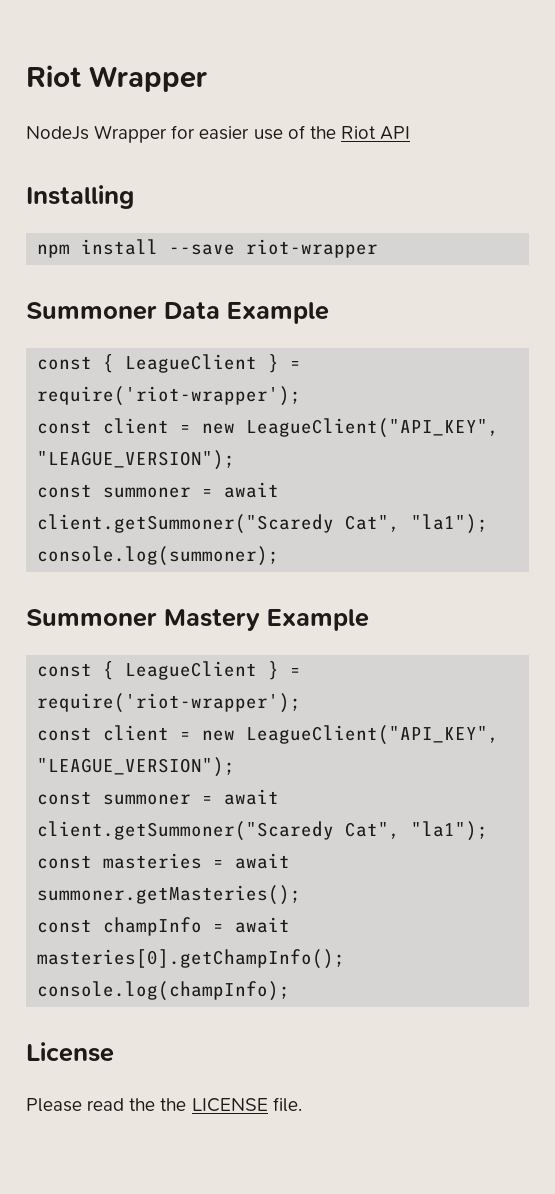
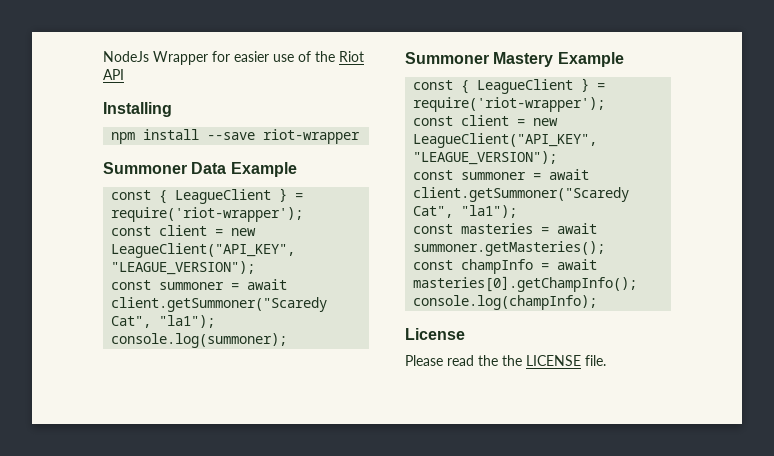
[26,65,207,92] Riot Wrapper // -> (103, 56) none

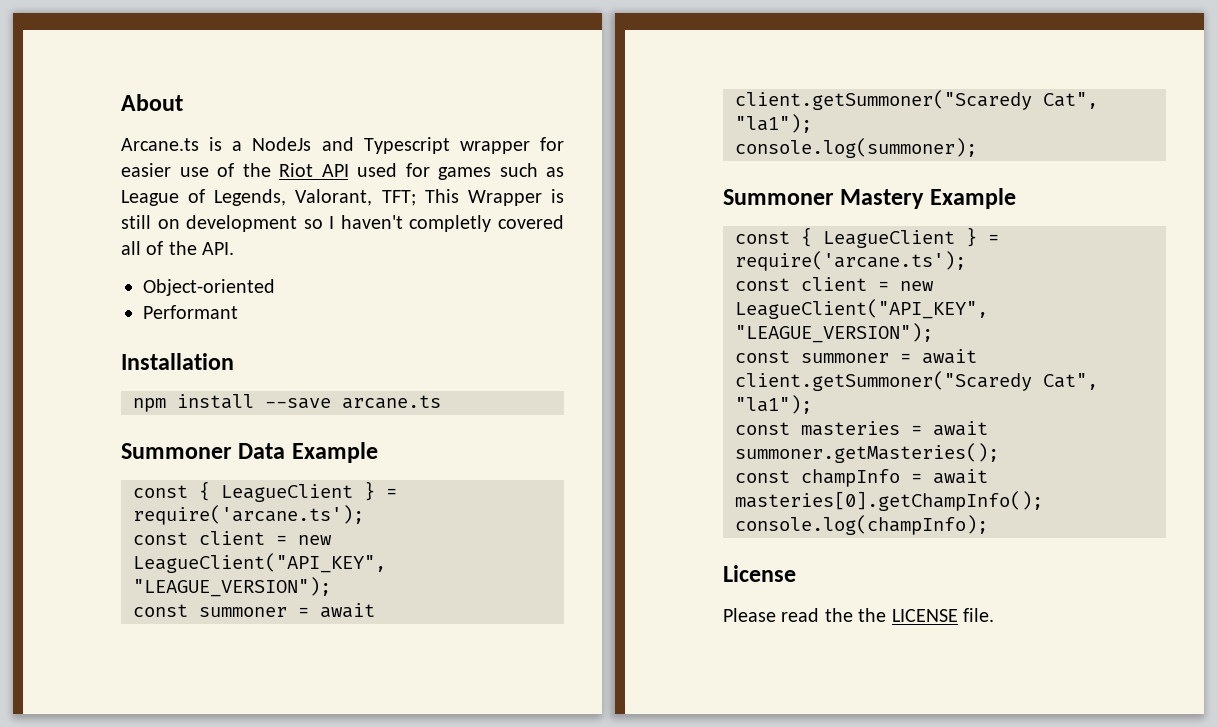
[103,51,208,65] NodeJs Wrapper -> [121,94,183,111] [121,137,530,154] About // Arcane.ts is a NodeJs and Typescript wrapper
[103,102,172,117] // Installing -> [357,163,564,180] [121,189,564,206] [121,215,564,232] [121,241,235,255] [143,279,275,296] [143,305,238,319] [121,353,234,370] used for games such as League of Legends, Valorant, TFT; This Wrapper is still on development so I haven't completly covered all of the API. // Object-oriented // Performant // Installation
[263,129,361,144] riot-wrapper -> [342,395,441,409] arcane.ts
[111,207,304,222] require('riot-wrapper'); -> [133,505,364,525] require('arcane.ts');
[413,97,606,112] require('riot-wrapper'); -> [735,251,966,271] require('arcane.ts');

